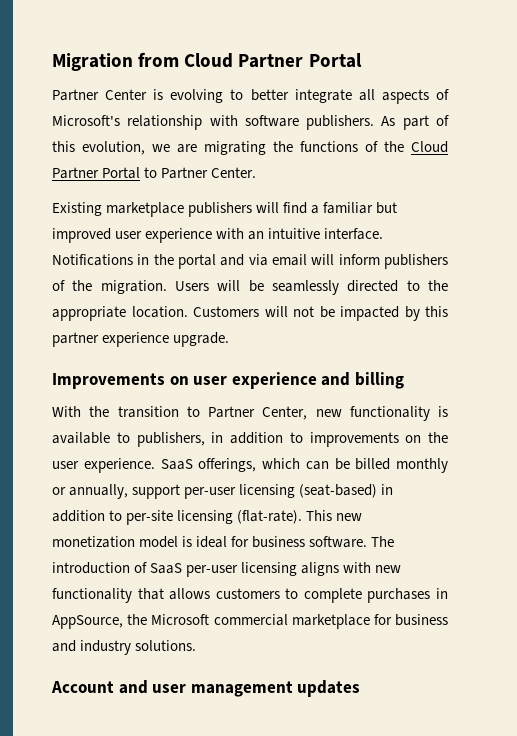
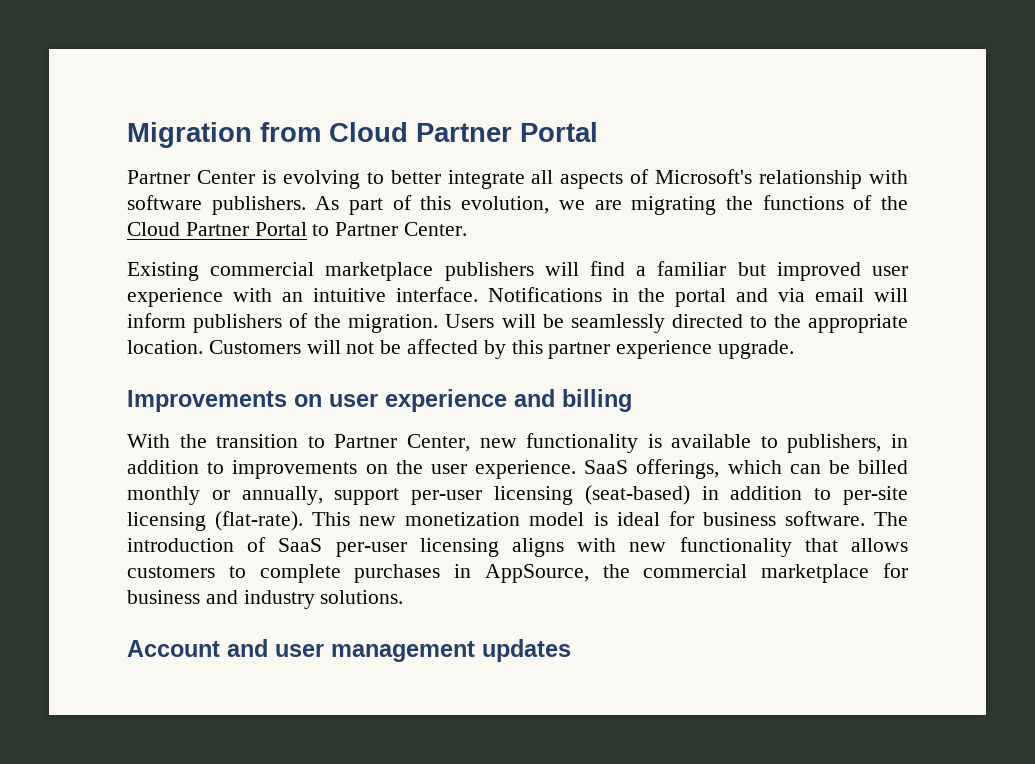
(102, 209) none -> [210,262,315,276] commercial
[340,306,399,321] impacted -> [407,339,479,354] affected
[151,614,210,625] Microsoft -> (630, 571) none

